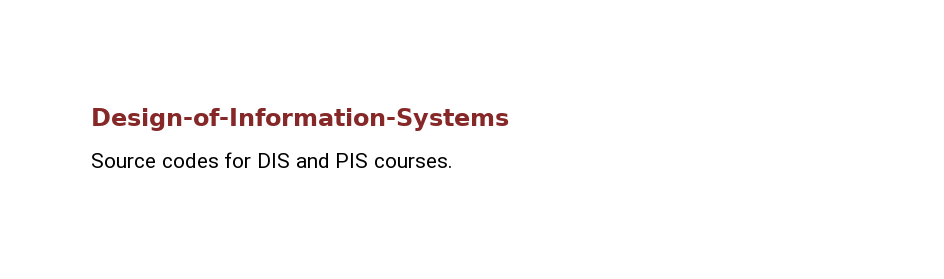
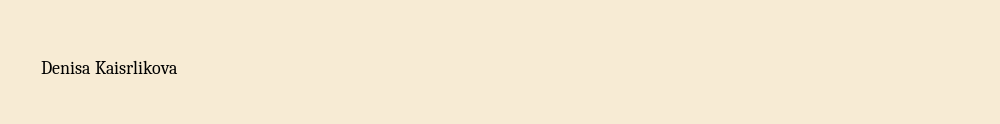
[91,108,509,131] [91,152,454,168] Design-of-Information-Systems // Source codes for DIS and PIS courses. -> [41,60,178,74] Denisa Kaisrlikova

